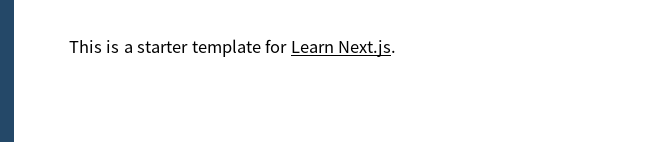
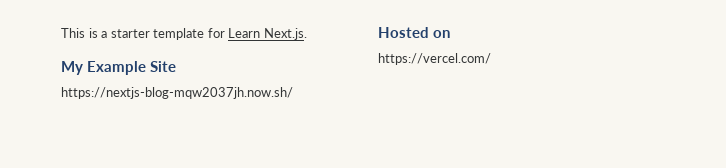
(397, 48) none -> [61,61,177,75] [61,87,293,99] [378,27,451,38] [378,53,491,65] // My Example Site // https://nextjs-blog-mqw2037jh.now.sh/ // Hosted on // https://vercel.com/

